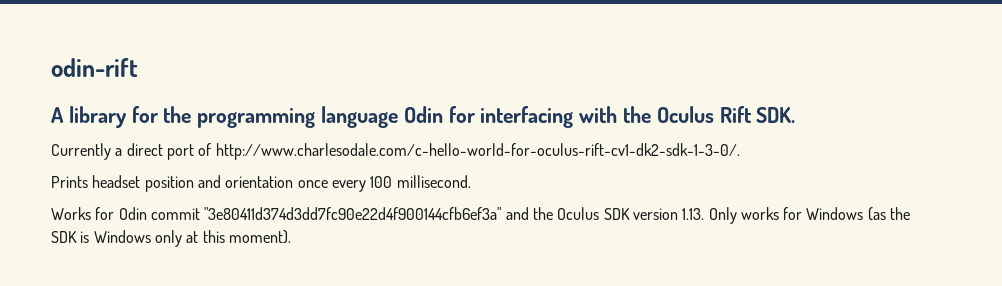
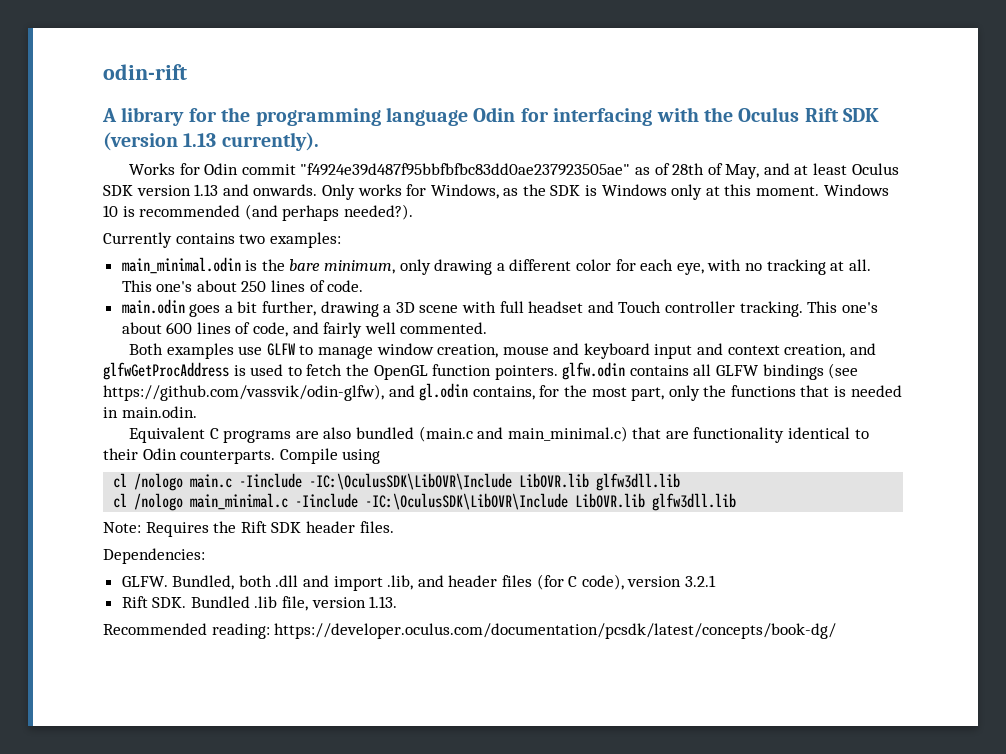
[756,107,796,123] [51,143,740,160] [51,175,471,192] [51,207,705,220] SDK. // Currently a direct port of http://www.charlesodale.com/c-hello-world-for-oculus-rift-cv1-dk2-sdk-1-3-0/. // Prints headset position and orientation once every 100 millisecond. // Works for Odin commit "3e80411d374d3dd7fc90e22d4f900144cfb6ef3a" and the Oculus SDK version 1.13. -> [843,108,880,122] [103,132,319,151] [128,163,899,179] [103,184,318,196] SDK (version 1.13 currently). // Works for Odin commit "f4924e39d487f95bbfbfbc83dd0ae237923505ae" as of 28th of May, and at least Oculus SDK version 1.13 and onwards.
[806,207,886,221] Windows (as -> [430,184,519,199] Windows, as
[228,230,291,244] moment). -> [756,184,889,196] [103,204,413,221] [103,232,341,248] [121,257,871,275] [121,280,364,292] [121,299,878,317] [121,322,488,338] [128,343,876,359] [103,362,859,380] [103,383,902,401] [103,406,197,418] [128,426,869,443] [103,448,381,464] [113,473,681,491] [113,493,737,511] [103,521,394,537] [103,548,205,564] [121,574,716,591] [121,596,398,611] [103,623,837,639] moment. Windows 10 is recommended (and perhaps needed?). // Currently contains two examples: // main_minimal.odin is the bare minimum, only drawing a different color for each eye, with no tracking at all. This one's about 250 lines of code. // main.odin goes a bit further, drawing a 3D scene with full headset and Touch controller tracking. This one's about 600 lines of code, and fairly well commented. // Both examples use GLFW to manage window creation, mouse and keyboard input and context creation, and glfwGetProcAddress is used to fetch the OpenGL function pointers. glfw.odin contains all GLFW bindings (see https://github.com/vassvik/odin-glfw), and gl.odin contains, for the most part, only the functions that is needed in main.odin. // Equivalent C programs are also bundled (main.c and main_minimal.c) that are functionality identical to their Odin counterparts. Compile using // cl /nologo main.c -Iinclude -IC:\OculusSDK\LibOVR\Include LibOVR.lib glfw3dll.lib // cl /nologo main_minimal.c -Iinclude -IC:\OculusSDK\LibOVR\Include LibOVR.lib glfw3dll.lib // Note: Requires the Rift SDK header files. // Dependencies: // GLFW. Bundled, both .dll and import .lib, and header files (for C code), version 3.2.1 // Rift SDK. Bundled .lib file, version 1.13. // Recommended reading: https://developer.oculus.com/documentation/pcsdk/latest/concepts/book-dg/

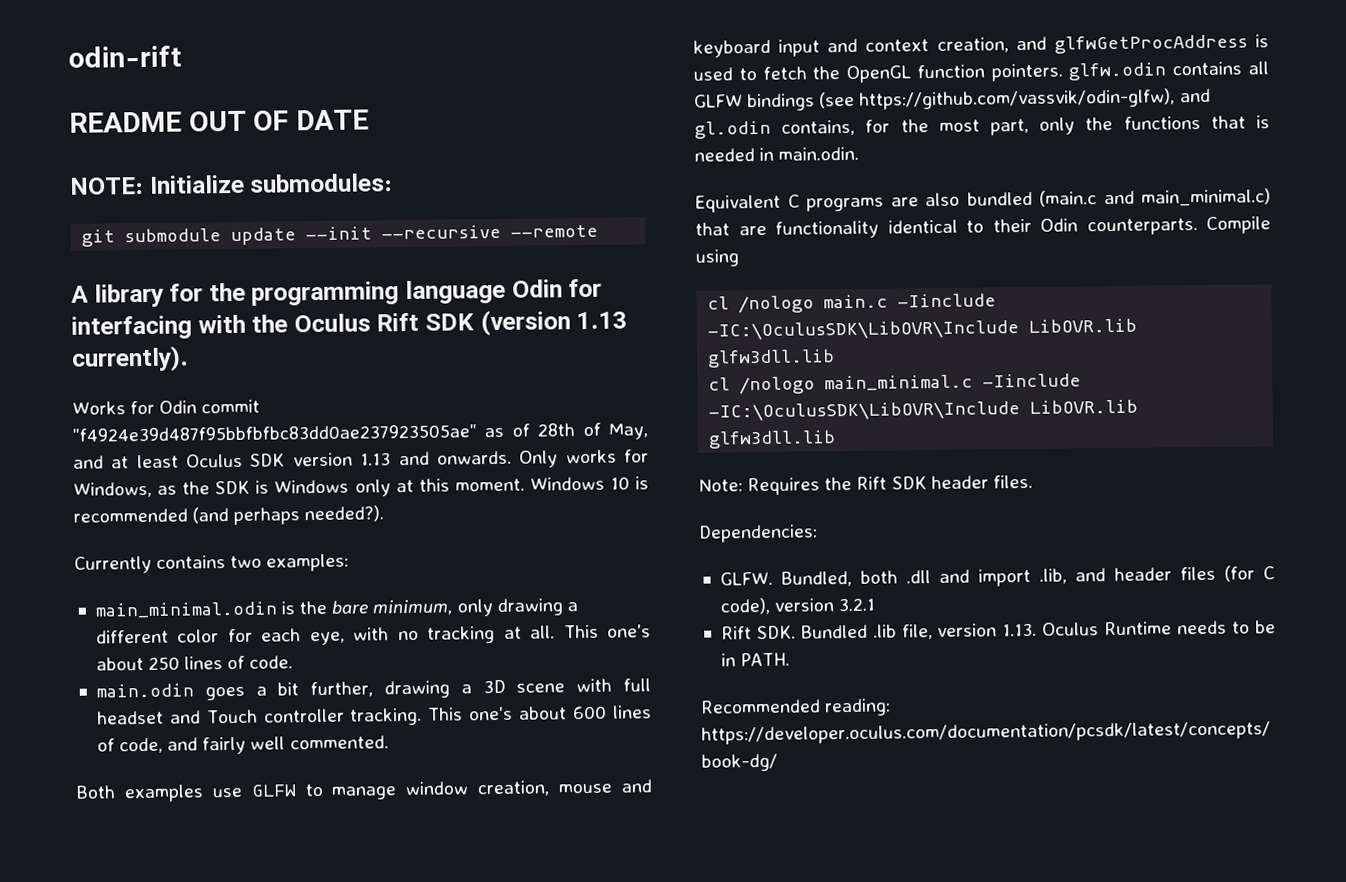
(187, 72) none -> [69,109,370,133] [69,173,394,195] [81,224,599,247] // README OUT OF DATE // NOTE: Initialize submodules: // git submodule update --init --recursive --remote
(398, 602) none -> [1042,620,1276,636] [720,652,791,667] Oculus Runtime needs to be in PATH.

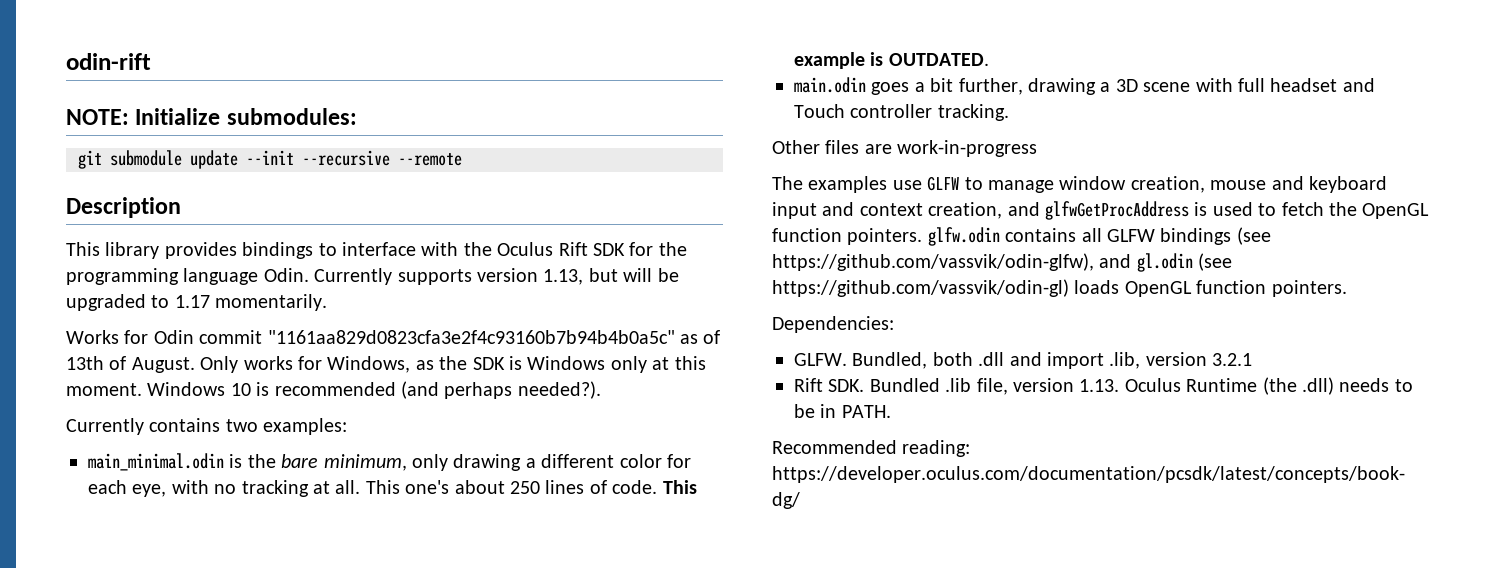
[69,109,370,133] // README OUT OF DATE -> (151, 61) none
[71,278,603,308] [71,315,192,340] A library for the programming language Odin for interfacing -> [66,197,181,218] [66,242,416,259] Description // This library provides bindings to interface
[479,309,628,337] [71,345,189,373] (version 1.13 currently). -> [629,242,687,256] [66,268,679,285] [66,294,328,311] for the programming language Odin. Currently supports version 1.13, but will be upgraded to 1.17 momentarily.
[72,424,477,442] "f4924e39d487f95bbfbfbc83dd0ae237923505ae" -> [267,330,675,344] "1161aa829d0823cfa3e2f4c93160b7b94b4b0a5c"
[537,422,648,440] [73,450,512,469] 28th of May, and at least Oculus SDK version 1.13 and onwards. -> [66,356,195,373] 13th of August.
(294, 662) none -> [662,480,697,494] [794,52,989,69] This example is OUTDATED.
[428,705,653,721] [96,735,389,755] [76,785,116,799] This one's about 600 lines of code, and fairly well commented. // Both -> [772,140,1038,157] [772,176,803,190] // Other files are work-in-progress // The
[781,115,1270,136] [694,146,860,162] [695,188,1271,213] [695,216,1271,239] [695,249,740,267] [707,293,997,314] [707,318,1138,341] [707,349,836,368] [708,373,1082,395] [708,399,1139,422] [708,430,837,449] [698,474,1033,496] contains, for the most part, only the functions that is needed in main.odin. // Equivalent C programs are also bundled (main.c and main_minimal.c) that are functionality identical to their Odin counterparts. Compile using // cl /nologo main.c -Iinclude -IC:\OculusSDK\LibOVR\Include LibOVR.lib glfw3dll.lib // cl /nologo main_minimal.c -Iinclude -IC:\OculusSDK\LibOVR\Include LibOVR.lib glfw3dll.lib // Note: Requires the Rift SDK header files. -> [1198,253,1233,271] [772,279,1347,297] (see https://github.com/vassvik/odin-gl) loads OpenGL function pointers.
[1074,565,1275,582] [719,597,770,615] and header files (for C code), -> (1141, 360) none
(1173, 628) none -> [1262,377,1334,395] (the .dll)

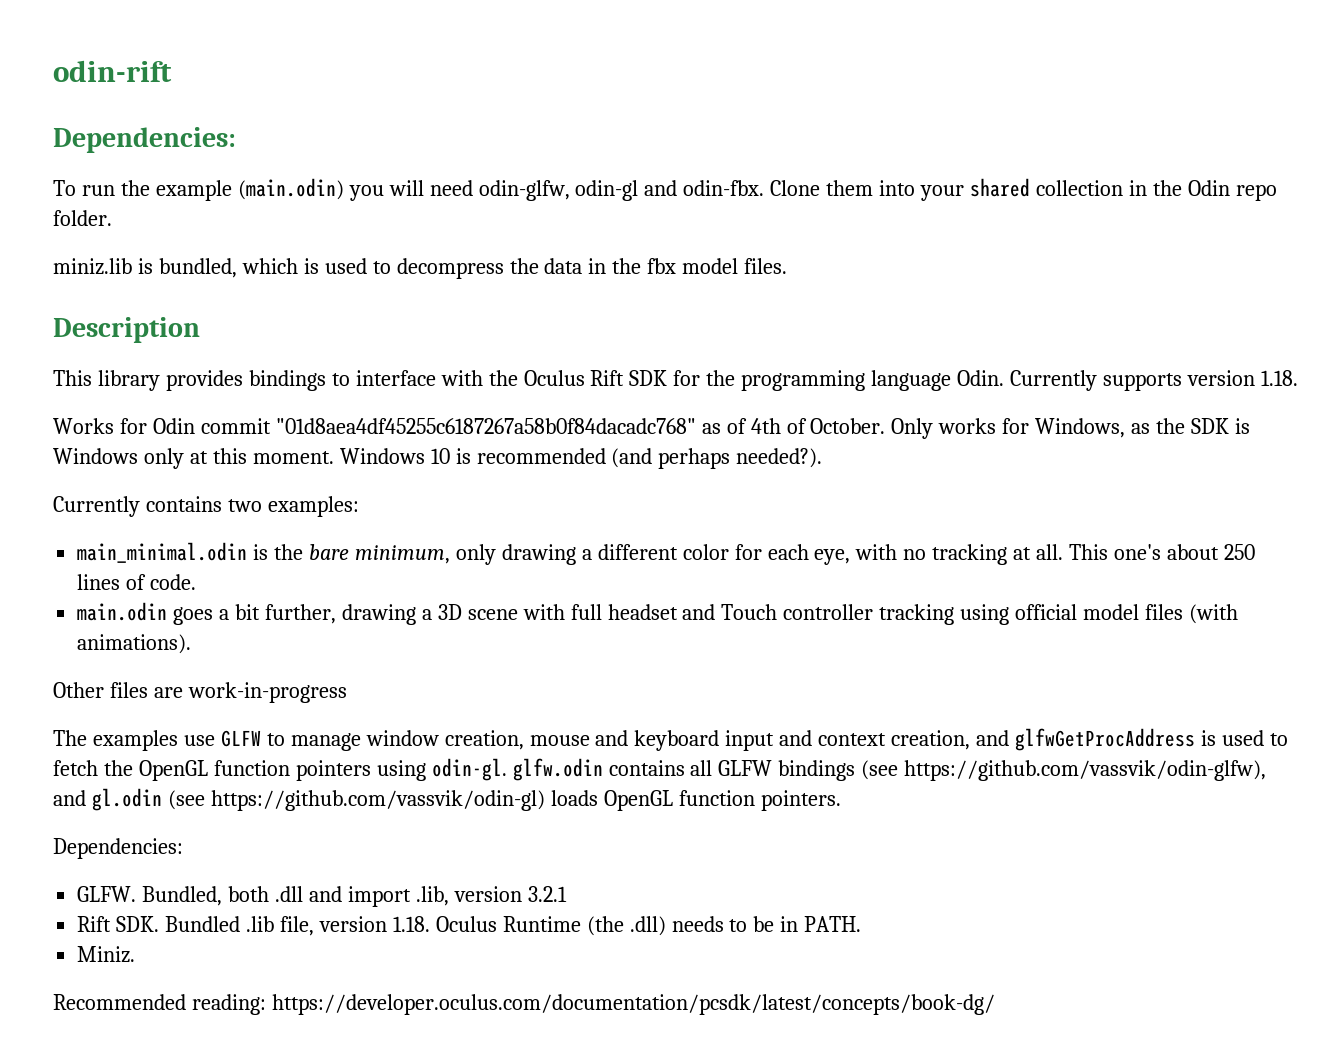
[66,108,357,125] [78,150,462,169] NOTE: Initialize submodules: // git submodule update --init --recursive --remote -> [53,127,236,153] [53,178,1277,201] [53,210,112,226] [53,258,788,279] Dependencies: // To run the example (main.odin) you will need odin-glfw, odin-gl and odin-fbx. Clone them into your shared collection in the Odin repo folder. // miniz.lib is bundled, which is used to decompress the data in the fbx model files.
[543,268,679,285] [66,294,328,311] 1.13, but will be upgraded to 1.17 momentarily. -> [1260,370,1298,386] 1.18.
[267,330,675,344] "1161aa829d0823cfa3e2f4c93160b7b94b4b0a5c" -> [275,418,696,434] "01d8aea4df45255c6187267a58b0f84dacadc768"
[66,356,195,373] 13th of August. -> [750,418,886,434] 4th of October.
[662,480,697,494] [794,52,989,69] This example is OUTDATED. -> (197, 582) none
[937,104,1009,121] tracking. -> [879,604,1239,625] [77,634,192,654] tracking using official model files (with animations).
[847,228,923,245] pointers. -> [295,758,507,781] pointers using odin-gl.
[1079,379,1120,392] 1.13. -> [392,916,430,932] 1.18.
(891, 411) none -> [77,946,136,963] // Miniz.

